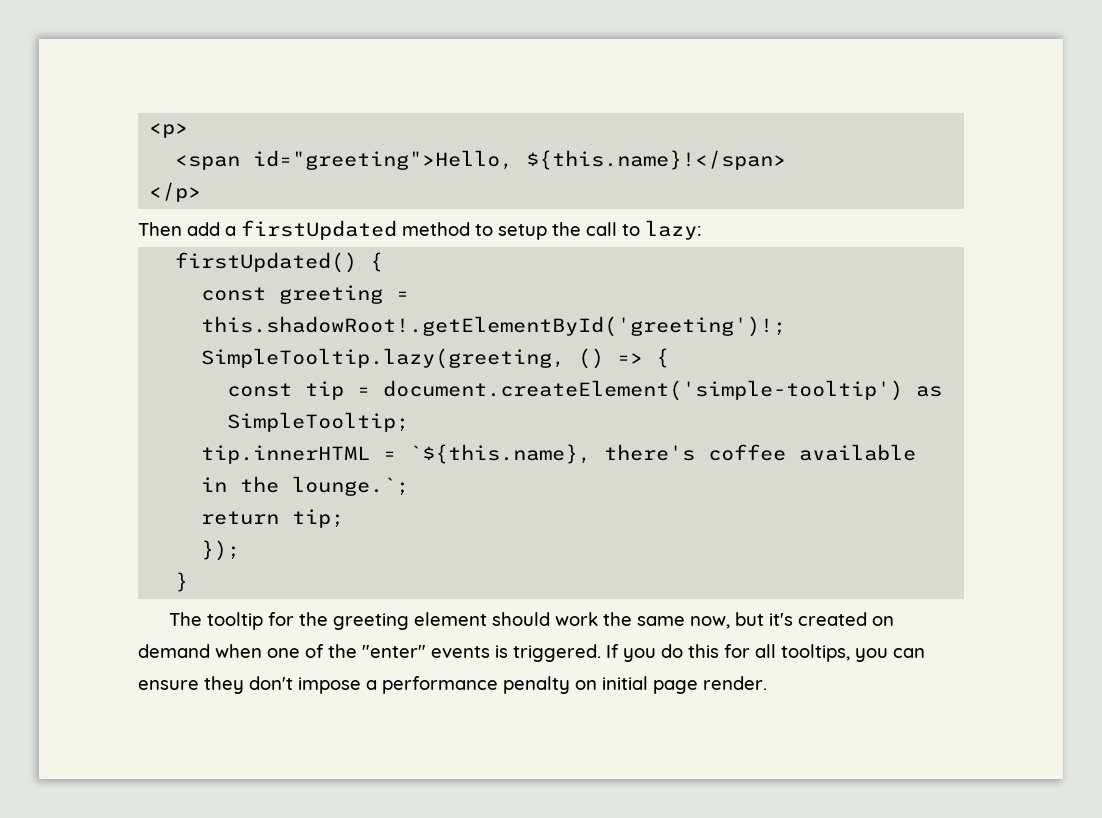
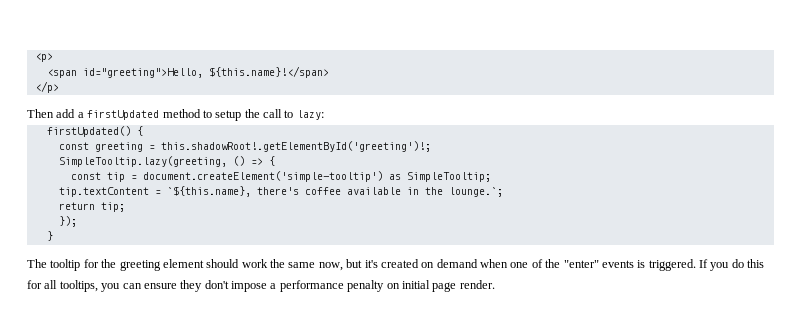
[201,445,371,464] tip.innerHTML -> [58,187,149,197] tip.textContent

